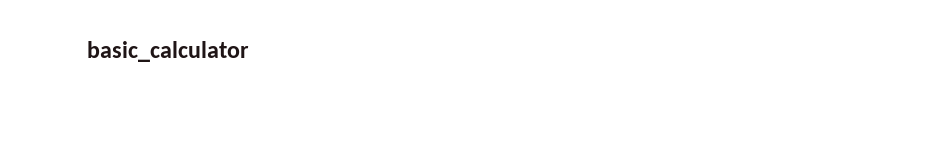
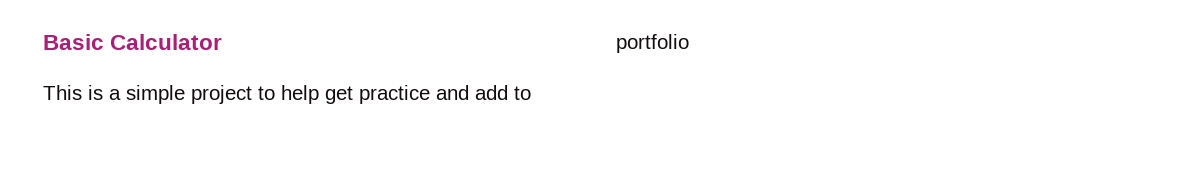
[87,41,249,62] basic_calculator -> [43,34,223,50] [43,85,531,104] [616,34,689,53] Basic Calculator // This is a simple project to help get practice and add to portfolio

